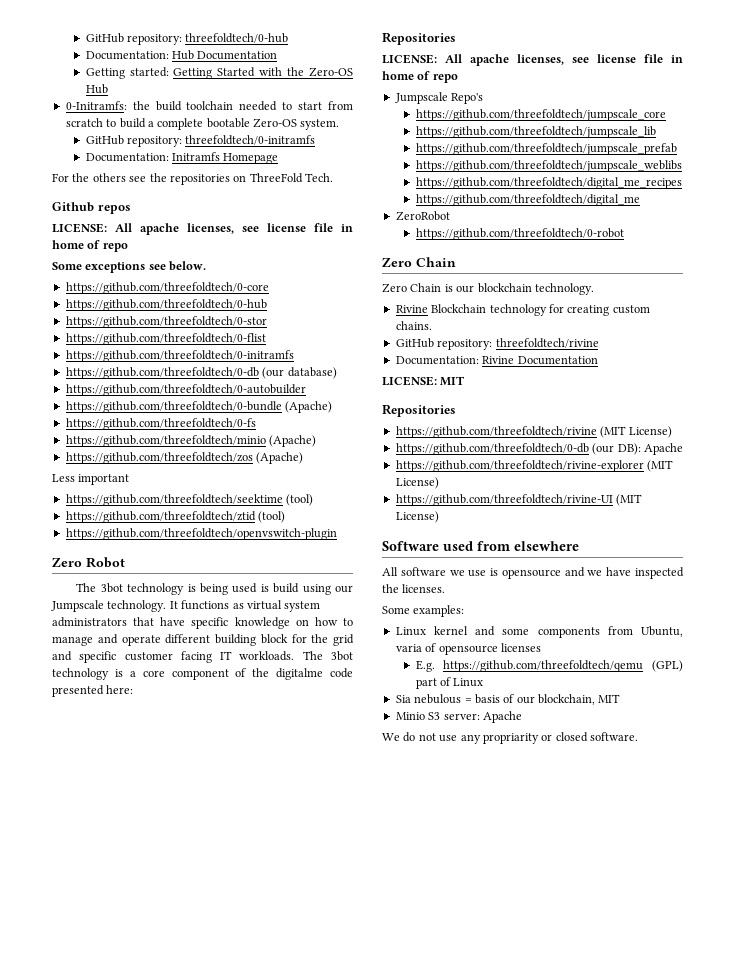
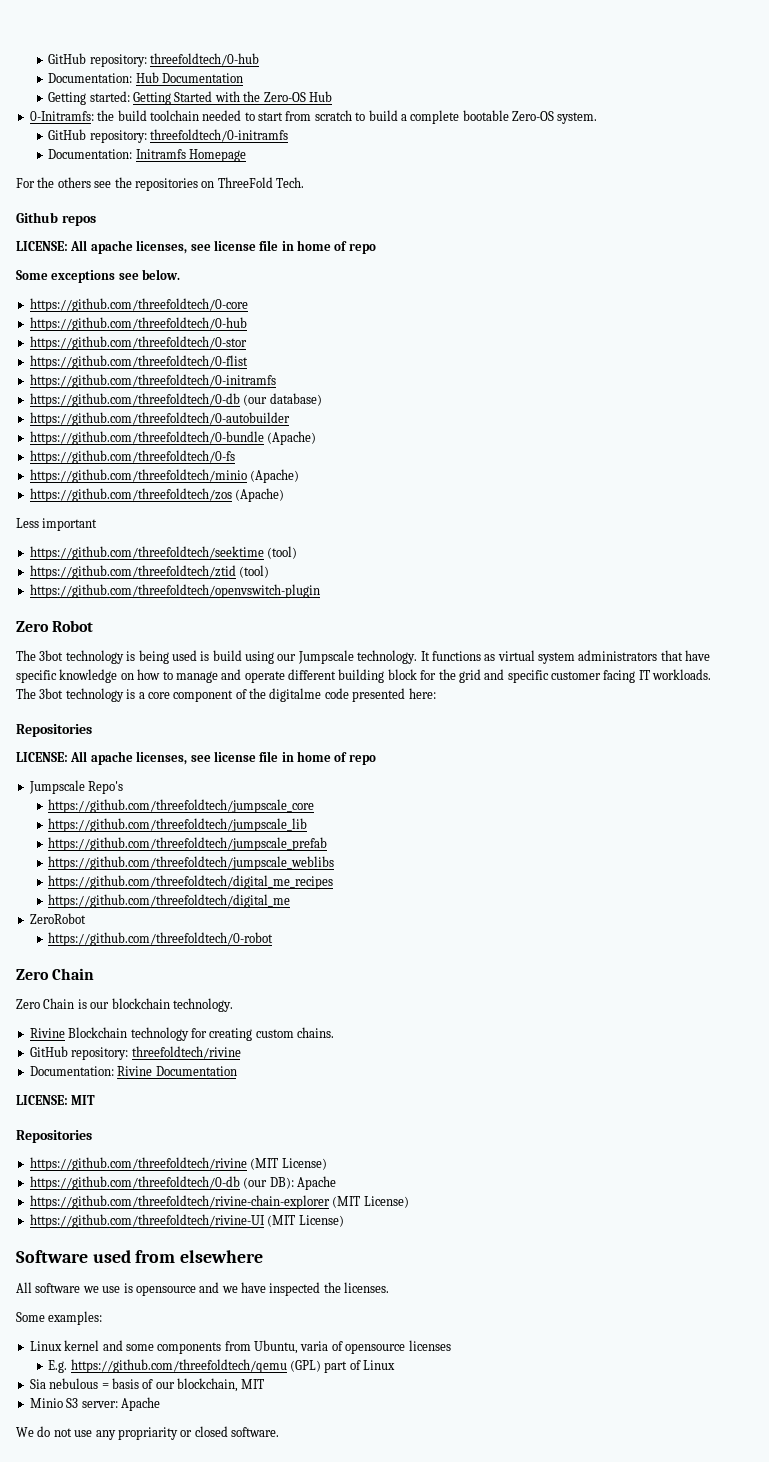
[395,460,644,472] https://github.com/threefoldtech/rivine-explorer -> [29,1195,330,1209] https://github.com/threefoldtech/rivine-chain-explorer

